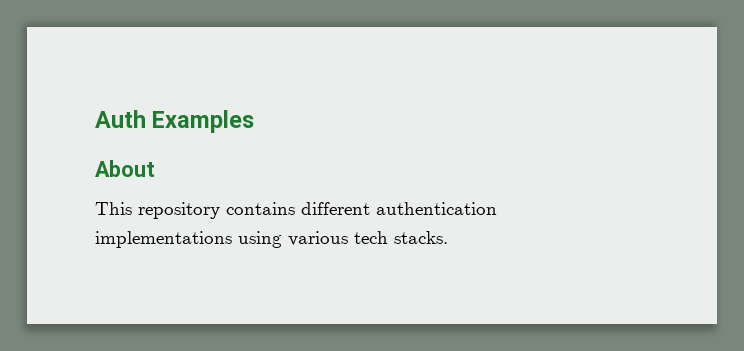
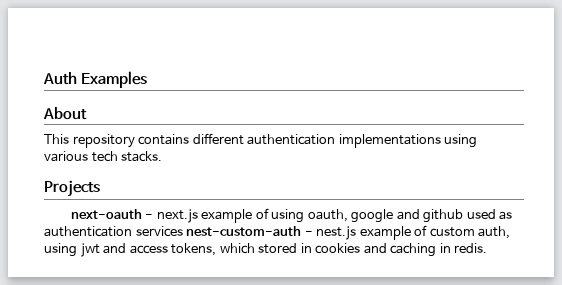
(448, 237) none -> [44,180,100,197] [70,208,513,223] [44,225,511,240] [44,243,488,257] // Projects // next-oauth - next.js example of using oauth, google and github used as authentication services nest-custom-auth - nest.js example of custom auth, using jwt and access tokens, which stored in cookies and caching in redis.

